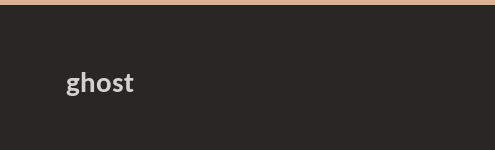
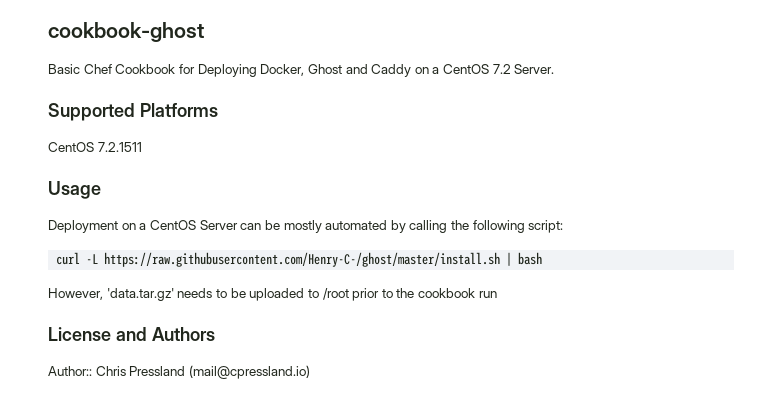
[66,72,134,96] ghost -> [48,22,204,42] [48,64,555,77] [48,103,218,121] [48,142,142,152] [48,181,101,199] [48,220,564,233] [56,252,543,267] [48,288,497,301] [48,327,215,341] [48,365,310,379] cookbook-ghost // Basic Chef Cookbook for Deploying Docker, Ghost and Caddy on a CentOS 7.2 Server. // Supported Platforms // CentOS 7.2.1511 // Usage // Deployment on a CentOS Server can be mostly automated by calling the following script: // curl -L https://raw.githubusercontent.com/Henry-C-/ghost/master/install.sh | bash // However, 'data.tar.gz' needs to be uploaded to /root prior to the cookbook run // License and Authors // Author:: Chris Pressland (mail@cpressland.io)

